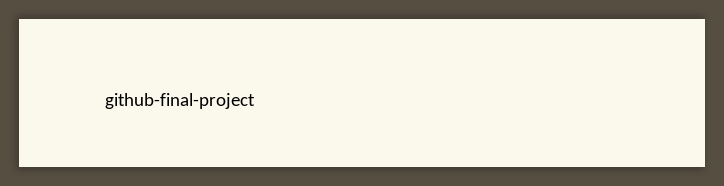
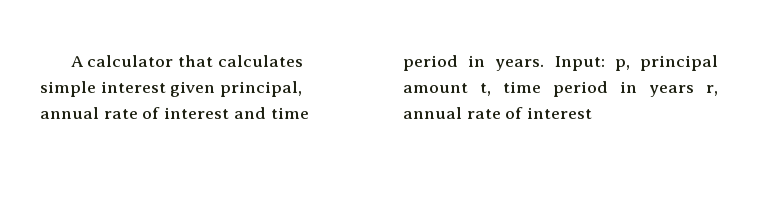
[105,93,255,109] github-final-project -> [70,55,303,67] [40,81,303,97] [40,107,309,119] [403,55,718,71] [403,81,718,97] [403,107,593,119] A calculator that calculates simple interest given principal, annual rate of interest and time period in years. Input: p, principal amount t, time period in years r, annual rate of interest

